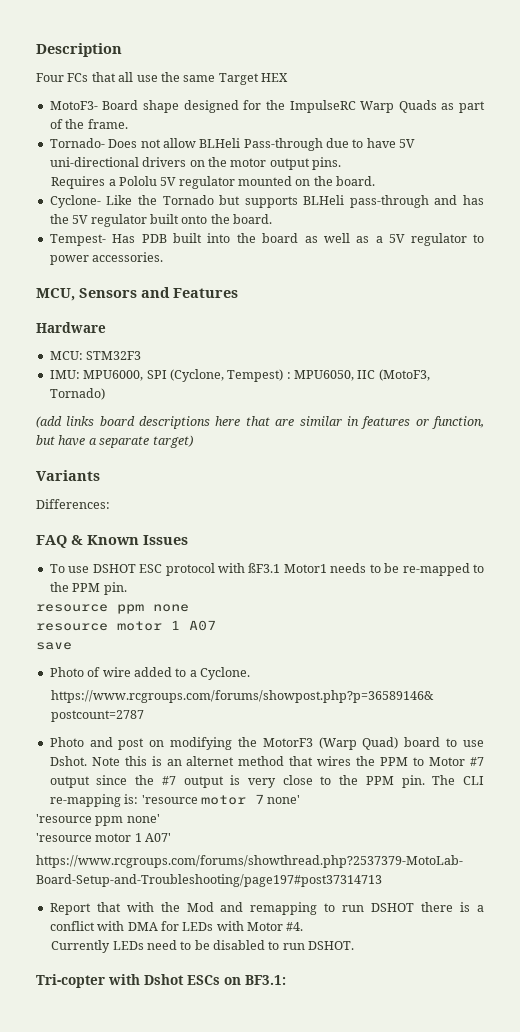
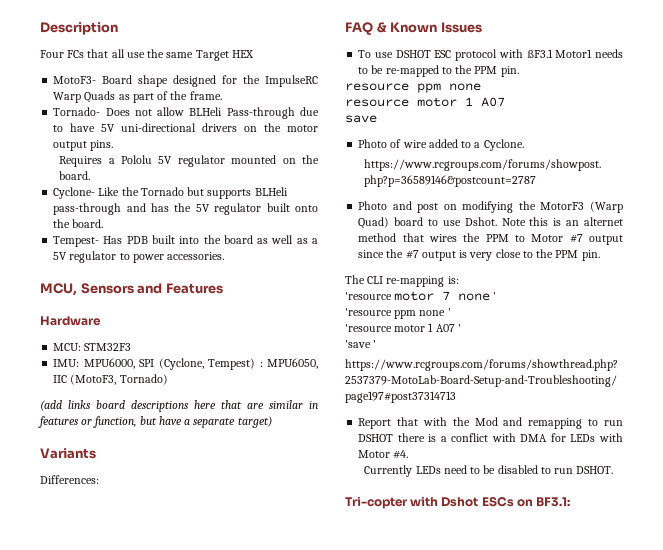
(425, 781) none -> (600, 255) //
(139, 799) none -> (459, 280) //
[267,795,301,804] none' -> [458,292,497,301] none '
[126,814,160,823] none' -> [419,308,451,316] none '
[145,833,172,842] A07' -> [435,324,461,332] [345,340,377,348] A07 ' // 'save '

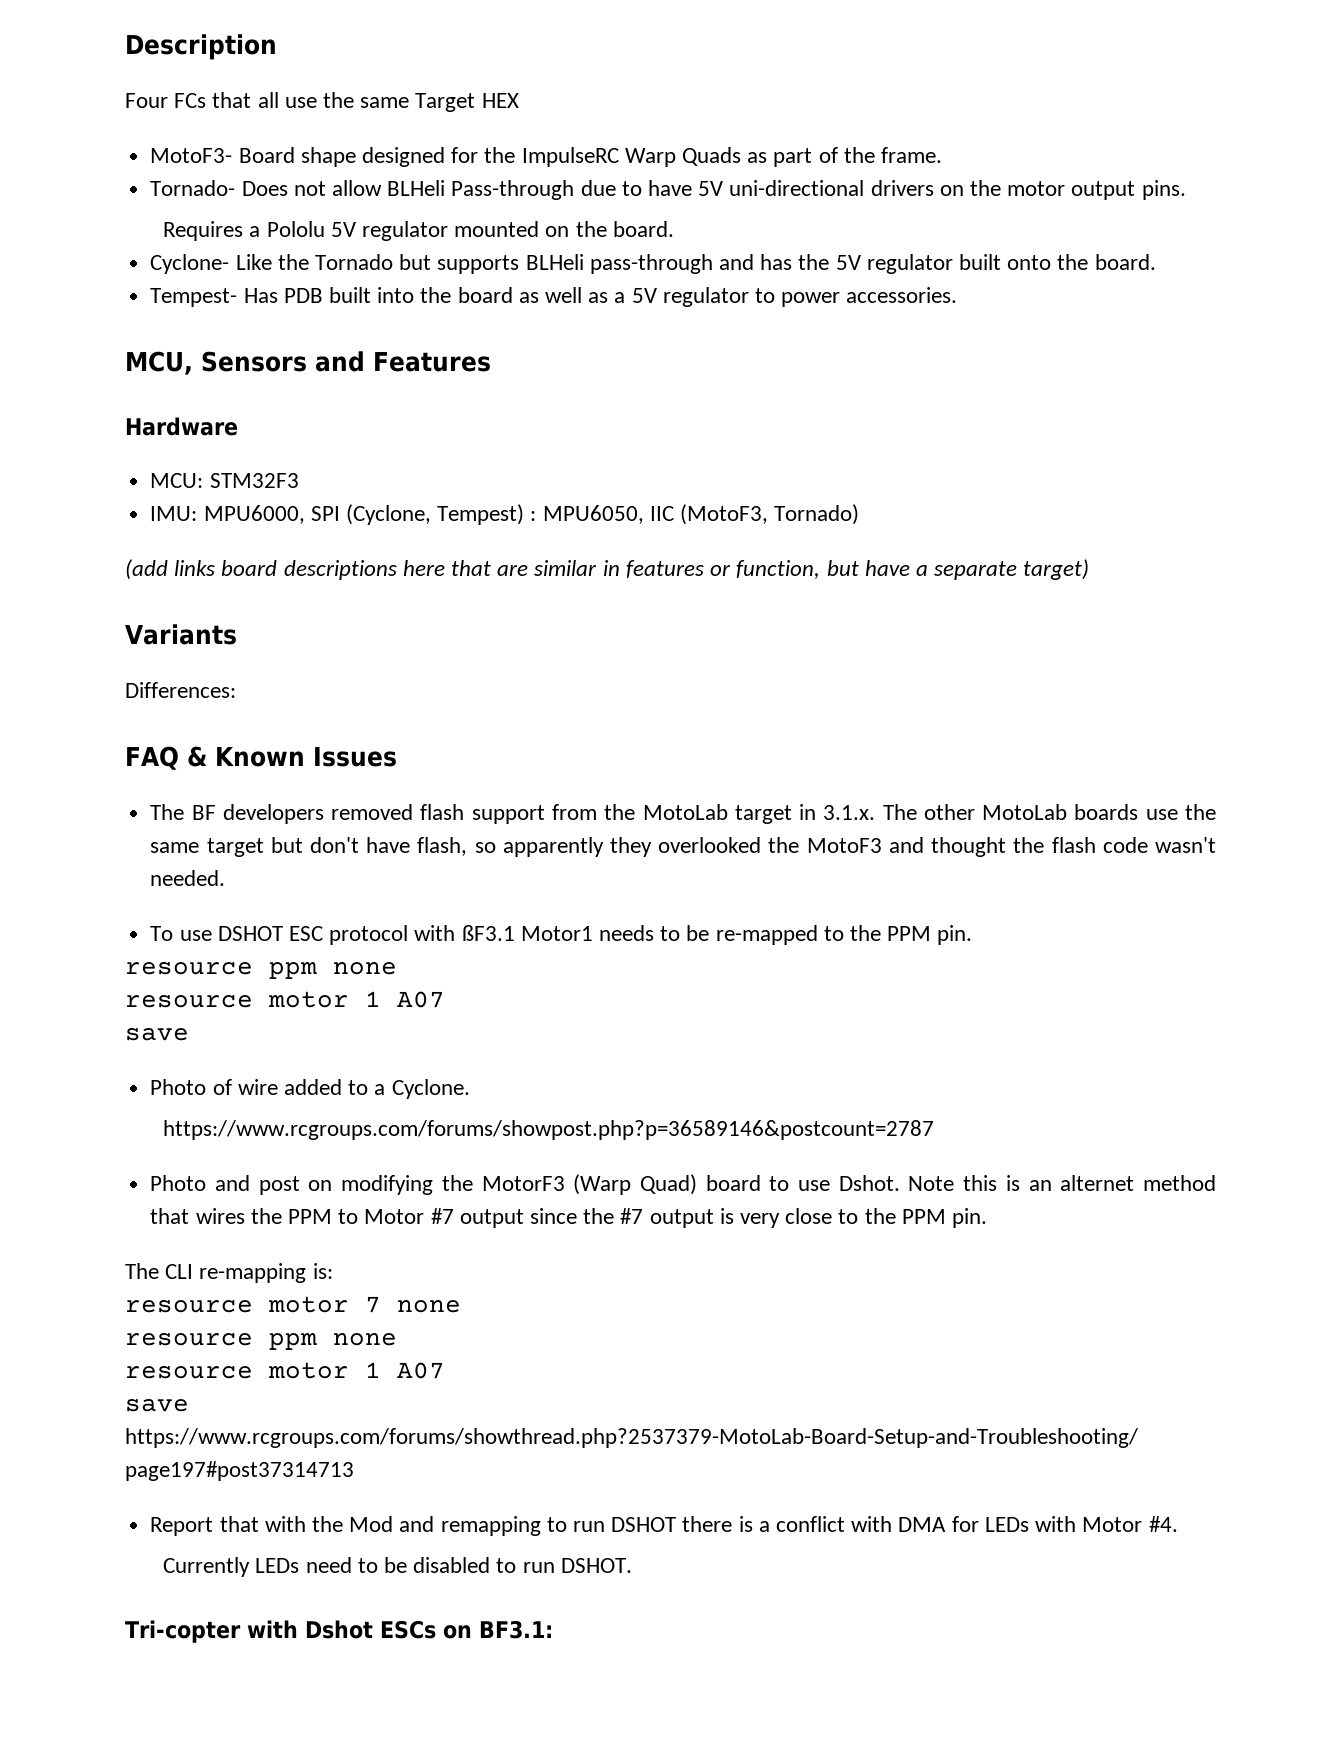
(482, 27) none -> [150,804,1216,824] [150,837,1216,857] [150,870,226,886] // The BF developers removed flash support from the MotoLab target in 3.1.x. The other MotoLab boards use the same target but don't have flash, so apparently they overlooked the MotoF3 and thought the flash code wasn't needed.
[345,292,392,300] 'resource -> [125,1300,253,1313] resource
[493,292,497,300] [345,308,451,319] [345,323,461,332] [345,340,377,348] ' // 'resource ppm none ' // 'resource motor 1 A07 ' // 'save ' -> [125,1333,397,1350] [125,1362,445,1379] [125,1399,189,1412] // resource ppm none // resource motor 1 A07 // save

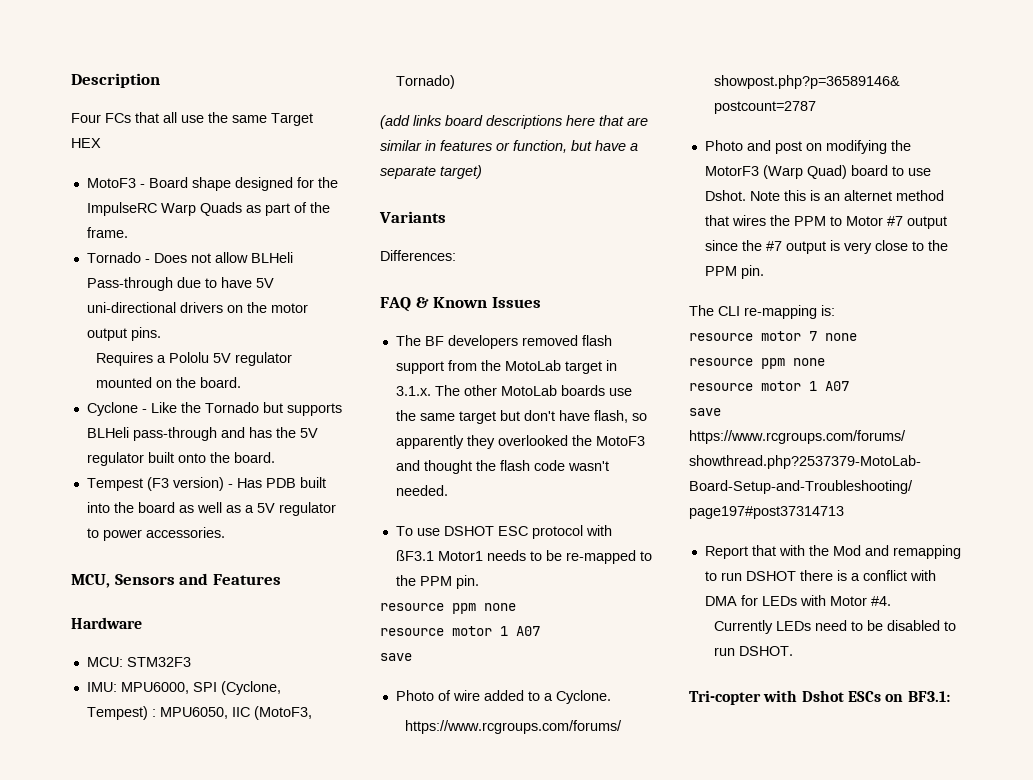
[150,148,233,163] MotoF3- -> [86,178,145,188] MotoF3 -
[150,180,236,196] Tornado- -> [86,252,150,263] Tornado -
[150,254,230,274] Cyclone- -> [86,402,147,416] Cyclone -
[150,288,238,307] Tempest- -> [86,477,233,491] Tempest (F3 version) -

